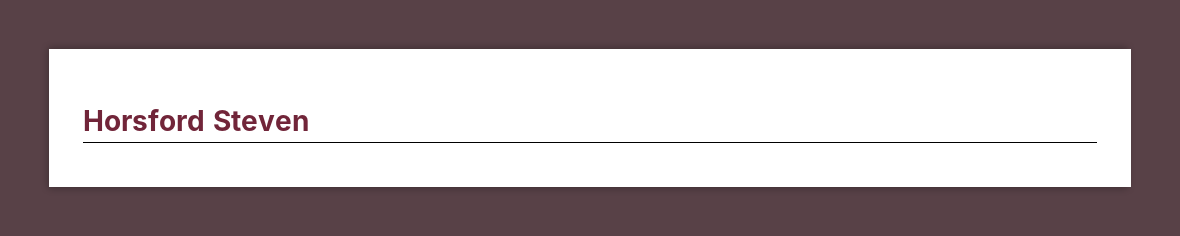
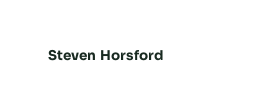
[83,109,309,131] Horsford Steven -> [48,49,163,61] Steven Horsford

